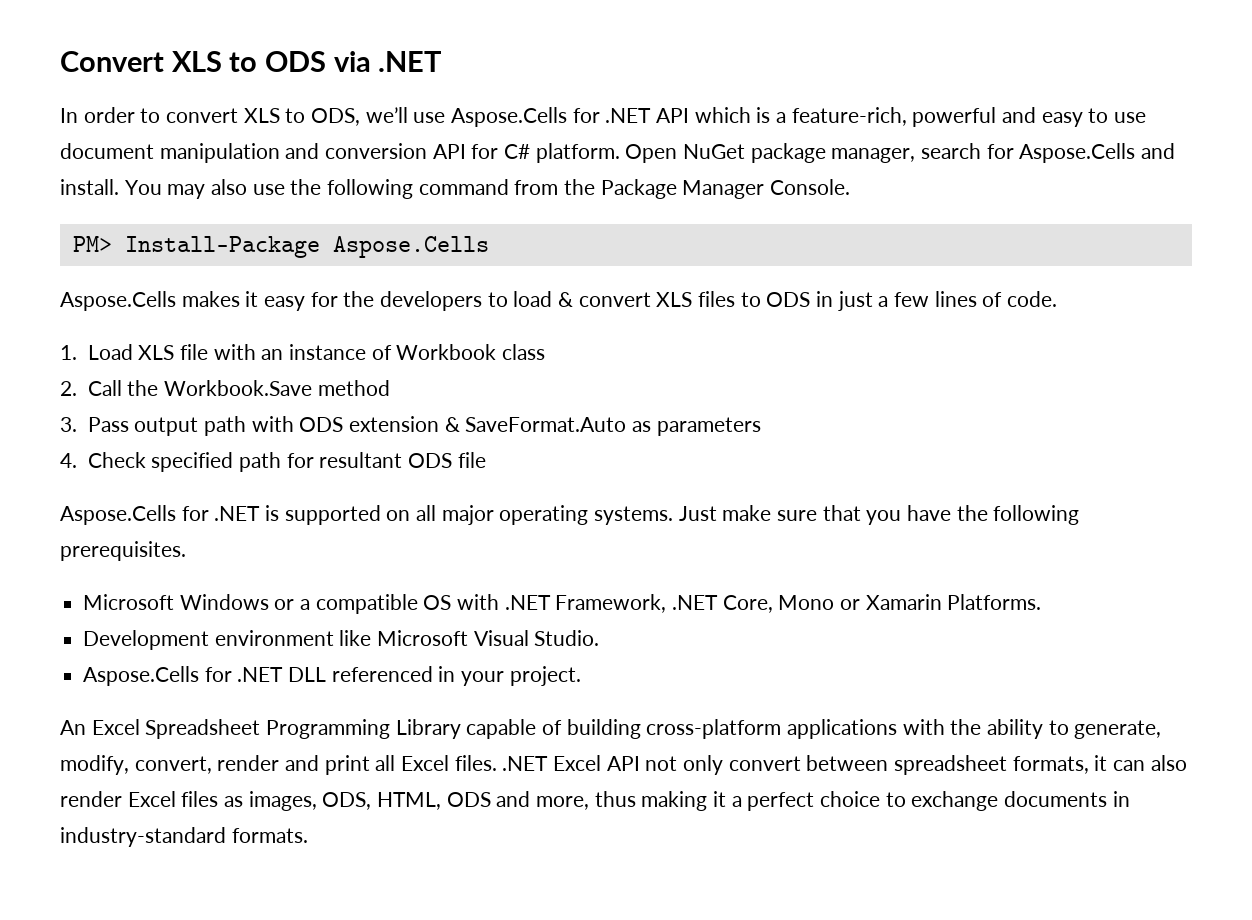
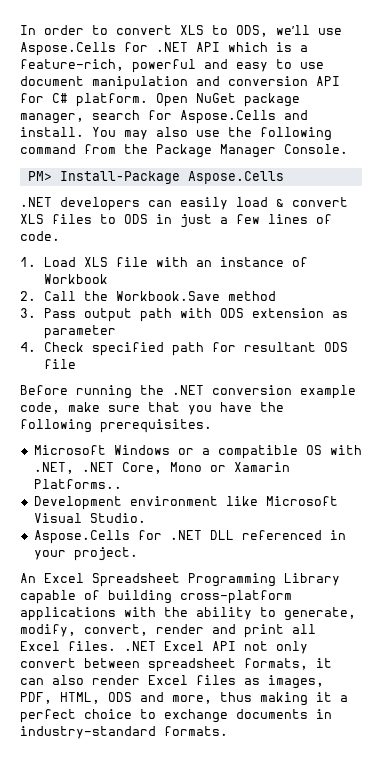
[60,51,442,72] Convert XLS to ODS via .NET // -> (20, 30) none
[60,291,508,311] Aspose.Cells makes it easy for the developers to -> [20,197,228,211] .NET developers can easily
[501,344,545,360] class -> (108, 279) none
[444,417,761,436] & SaveFormat.Auto as parameters -> [331,311,348,318] [43,325,116,339] as parameter
[60,505,717,525] Aspose.Cells for .NET is supported on all major operating systems. Just -> [20,385,356,399] [20,402,60,414] Before running the .NET conversion example code,
[504,594,667,613] .NET Framework, -> [33,462,74,474] .NET,
[947,594,1042,610] Platforms. -> [33,479,122,489] Platforms..
[322,792,372,810] ODS, -> [20,692,52,704] PDF,

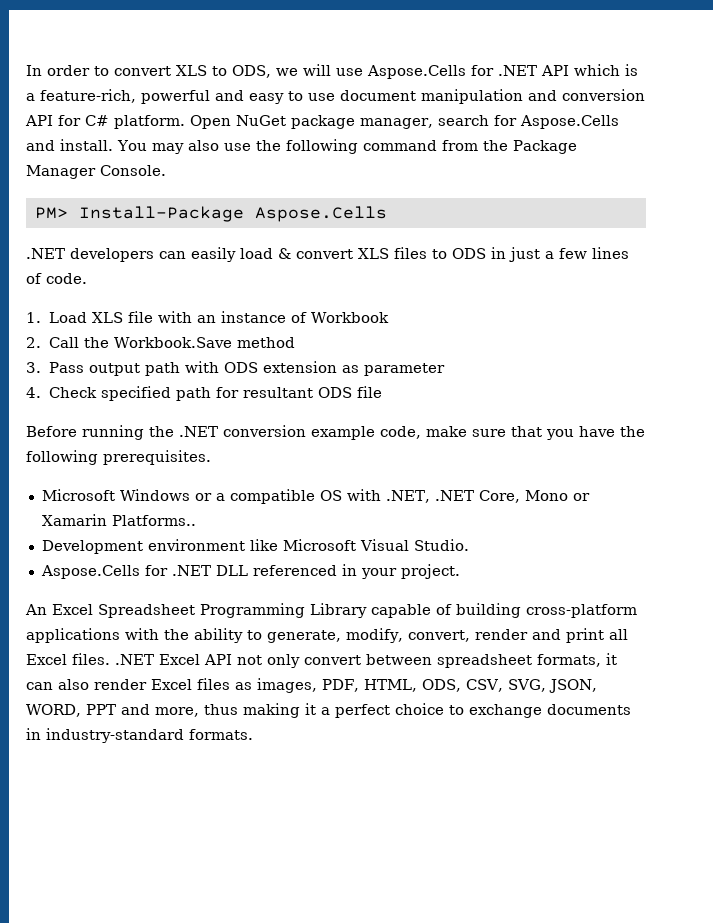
[276,25,310,35] we’ll -> [276,64,331,76] we will
[108,692,132,702] ODS -> [421,679,597,693] [26,704,116,717] ODS, CSV, SVG, JSON, WORD, PPT

